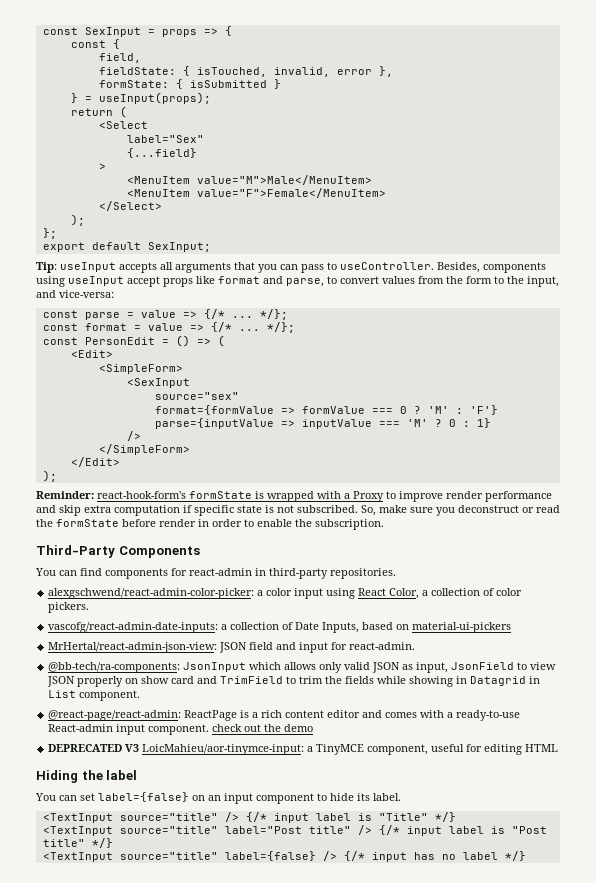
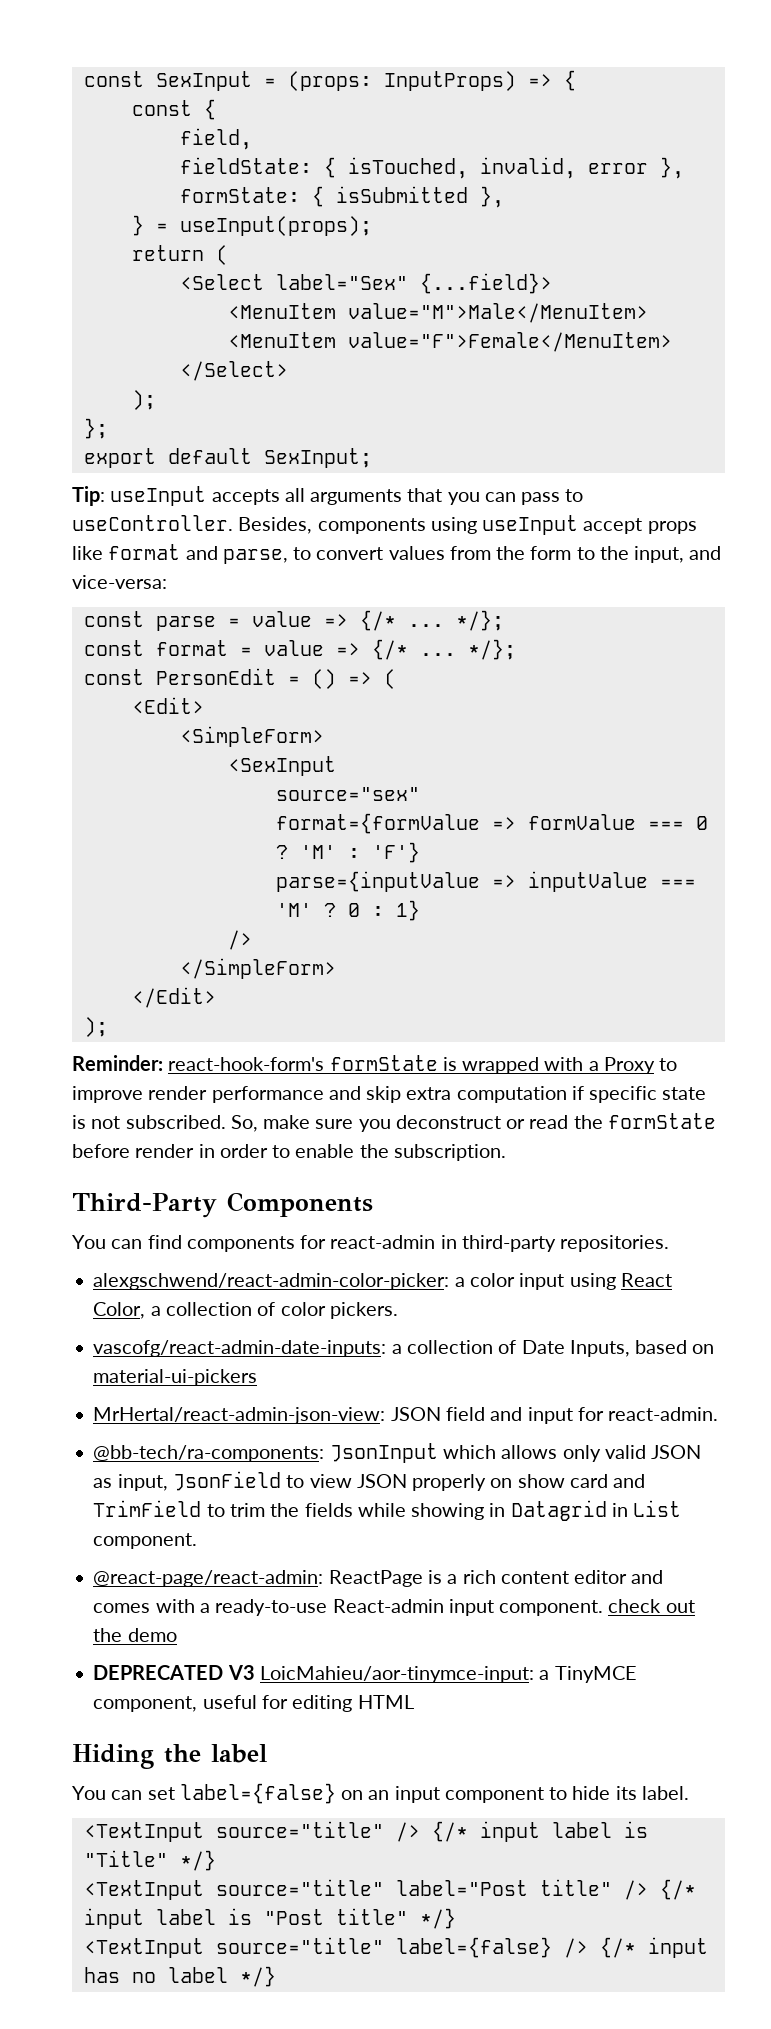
[161,29,197,37] props -> [287,71,516,91] (props: InputProps)
[273,79,281,89] } -> [479,186,504,208] },
(148, 125) // -> (264, 282) none
[126,148,197,158] [98,163,106,170] // {...field} // > -> [419,273,552,294] {...field}>

